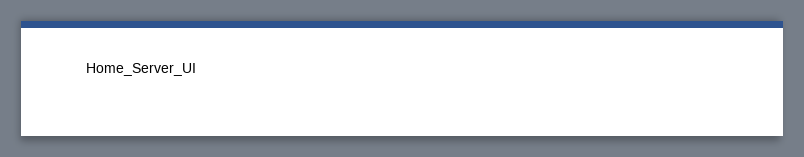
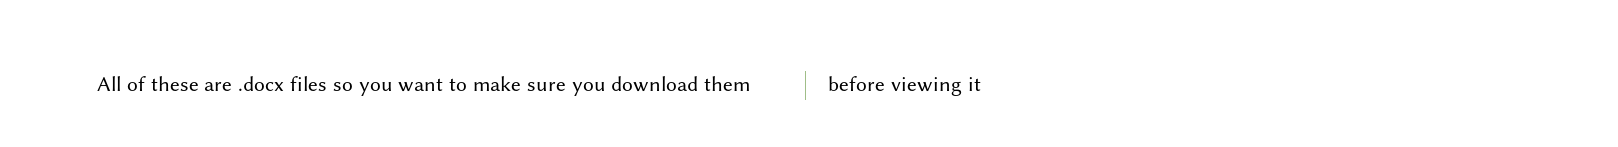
[86,63,196,76] Home_Server_UI -> [97,76,981,96] All of these are .docx files so you want to make sure you download them before viewing it

